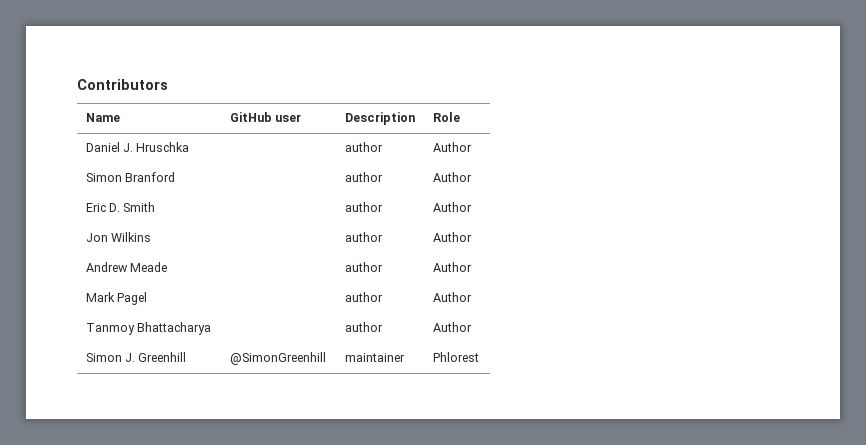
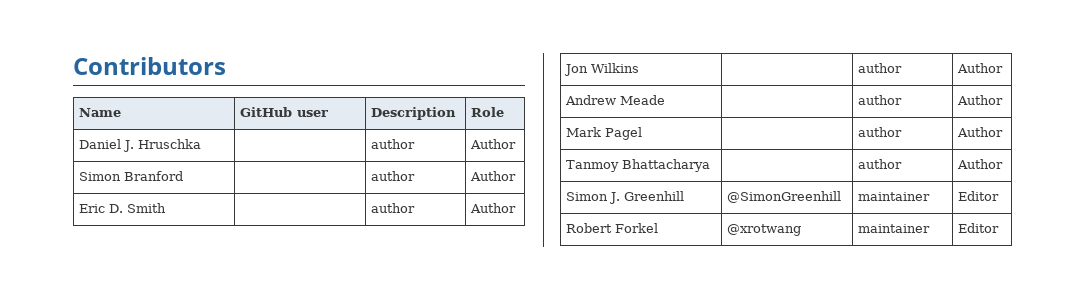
[432,352,479,362] Phlorest -> [958,191,1000,201] [566,223,659,233] [727,224,802,236] [858,224,931,233] [958,223,1000,233] Editor // Robert Forkel | @xrotwang | maintainer | Editor

